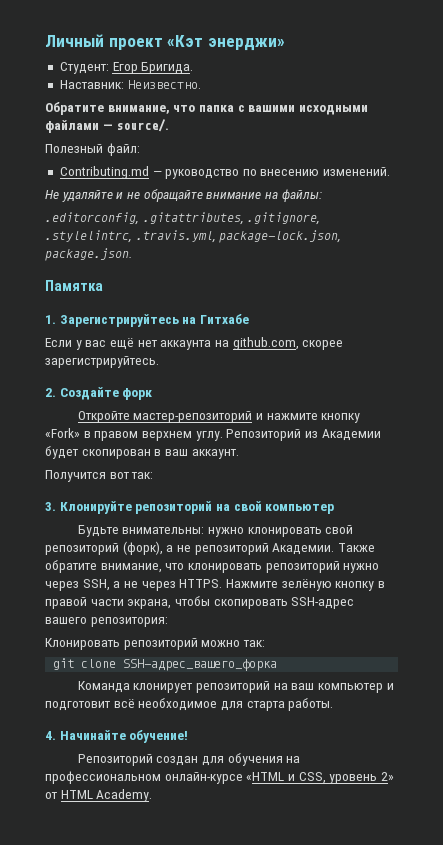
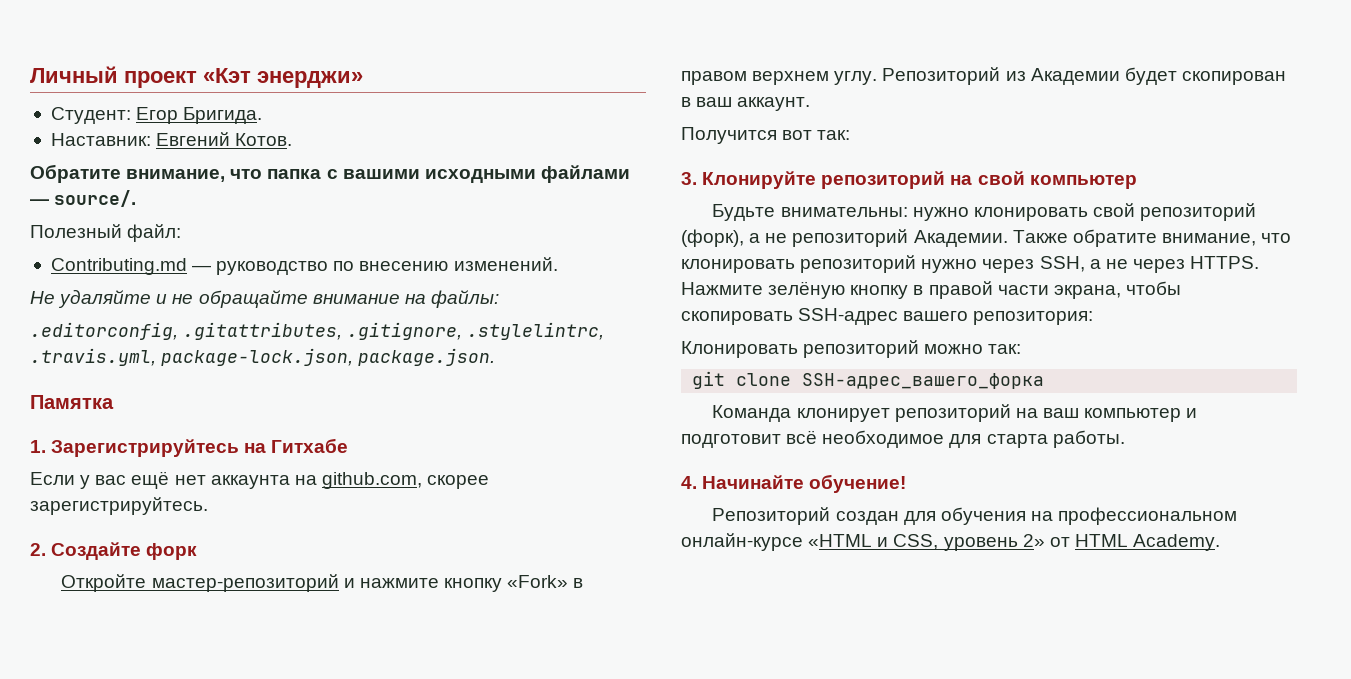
[127,80,201,89] Неизвестно. -> [156,132,293,146] Евгений Котов.

